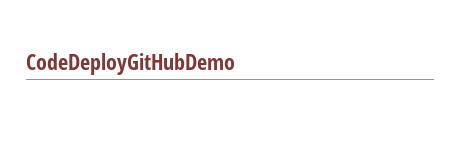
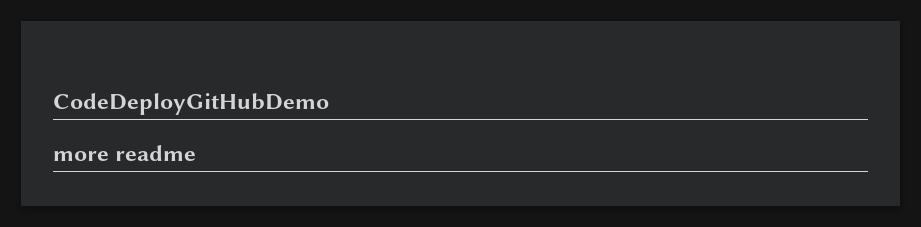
(235, 64) none -> [53,145,197,161] // more readme

